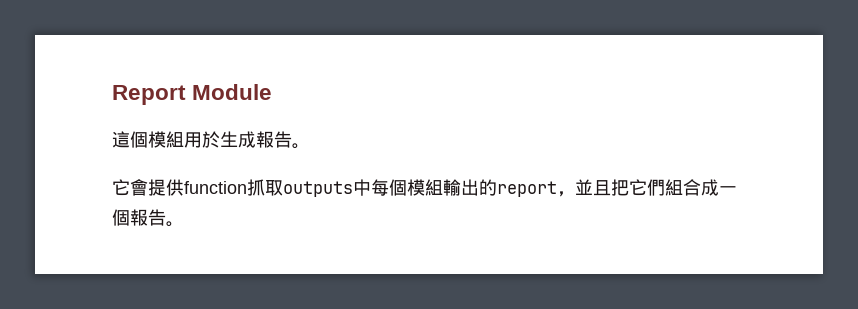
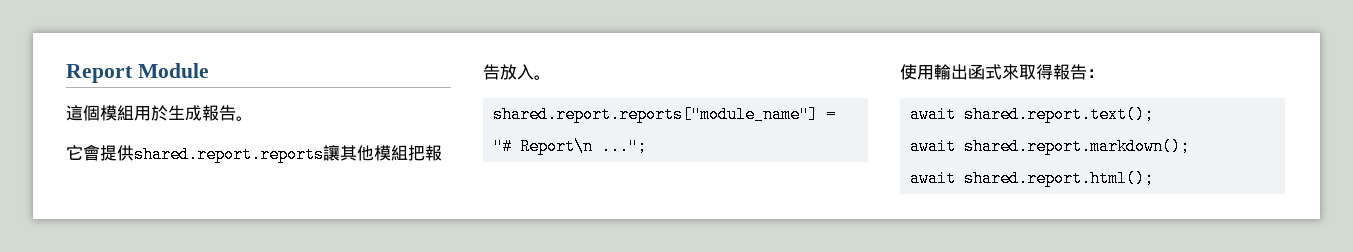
[184,179,737,197] [112,209,184,227] function抓取outputs中每個模組輸出的report，並且把它們組合成一個報告。 -> [134,145,442,163] [483,64,551,80] [493,106,837,123] [493,138,648,155] [900,64,1104,80] [910,106,1155,123] [910,138,1191,155] [910,170,1155,187] shared.report.reports讓其他模組把報告放入。 // shared.report.reports["module_name"] = "# Report\n ..."; // 使用輸出函式來取得報告： // await shared.report.text(); // await shared.report.markdown(); // await shared.report.html();

